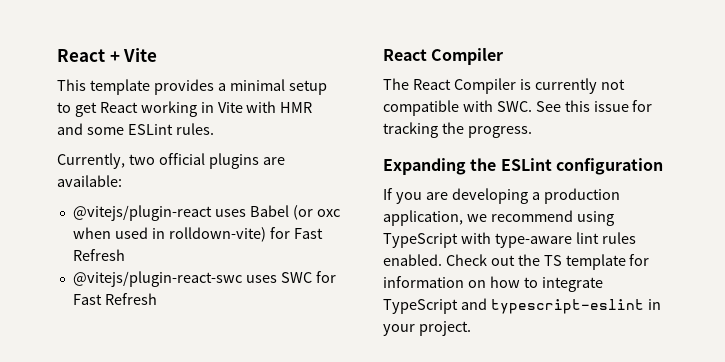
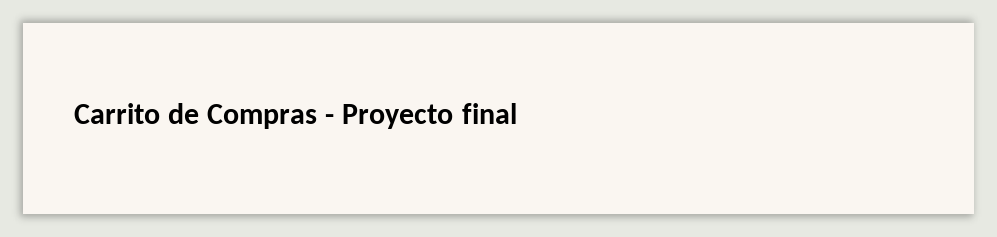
[57,48,158,62] [57,79,327,95] [57,101,313,117] [57,123,214,135] [57,153,285,169] [57,175,122,187] [72,205,340,221] [72,227,323,242] [72,249,125,261] [72,271,336,287] [72,293,157,305] [383,48,504,65] [383,78,625,94] [383,100,653,116] [383,122,532,138] [383,158,663,175] [383,188,620,204] [383,210,614,226] [383,232,636,248] [383,254,650,270] [383,276,603,292] [383,298,661,314] [383,321,471,336] React + Vite // This template provides a minimal setup to get React working in Vite with HMR and some ESLint rules. // Currently, two official plugins are available: // @vitejs/plugin-react uses Babel (or oxc when used in rolldown-vite) for Fast Refresh // @vitejs/plugin-react-swc uses SWC for Fast Refresh // React Compiler // The React Compiler is currently not compatible with SWC. See this issue for tracking the progress. // Expanding the ESLint configuration // If you are developing a production application, we recommend using TypeScript with type-aware lint rules enabled. Check out the TS template for information on how to integrate TypeScript and typescript-eslint in your project. -> [74,103,517,129] Carrito de Compras - Proyecto final

